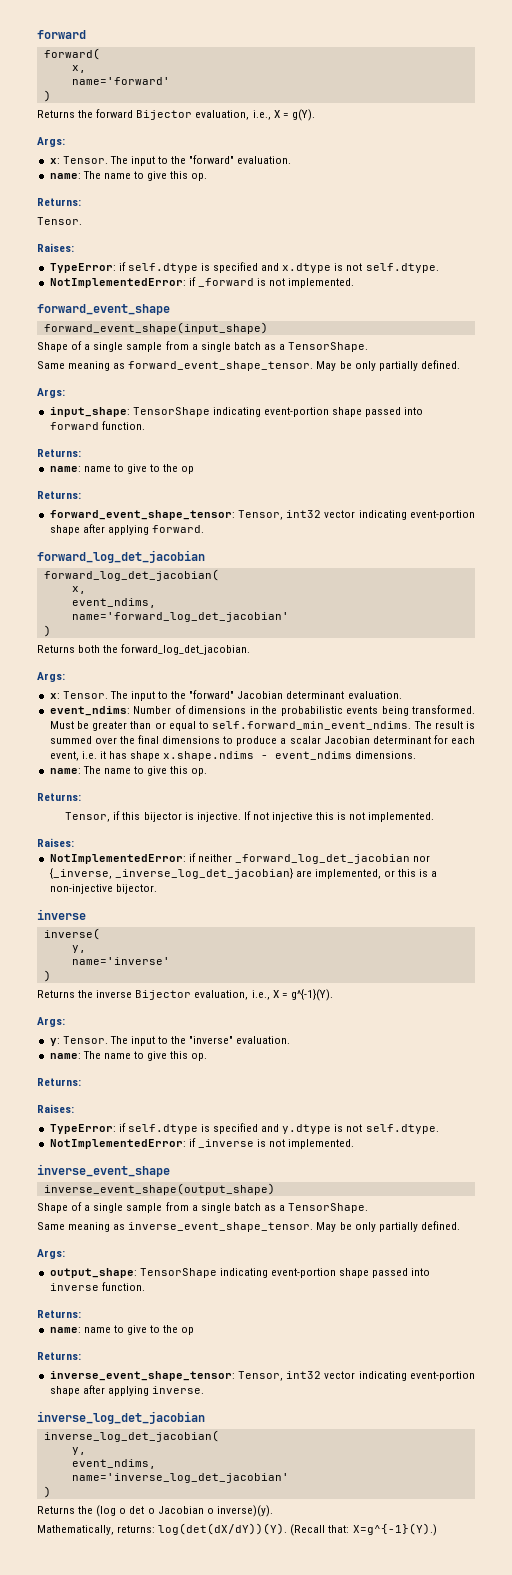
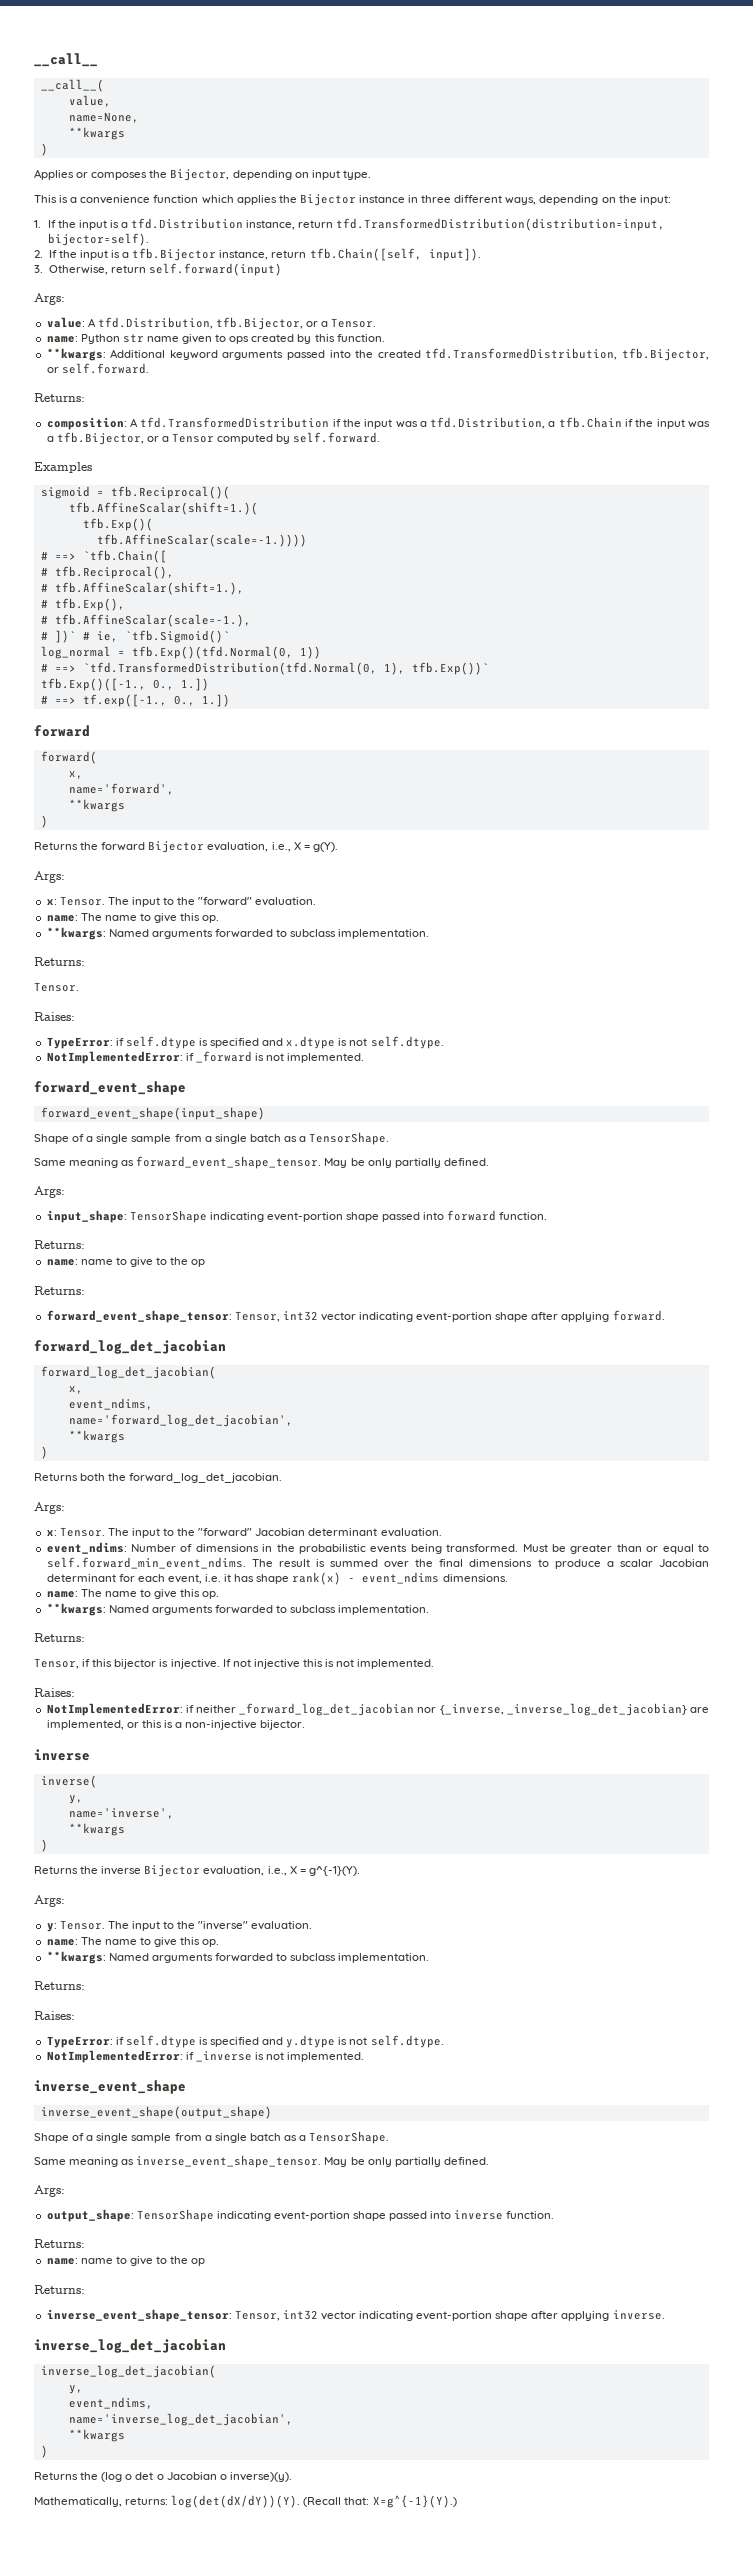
(37, 34) none -> [34,53,98,67] [40,79,104,92] [68,95,111,107] [68,112,139,123] [68,127,125,140] [40,143,48,156] [34,169,371,181] [34,194,671,206] [34,218,666,231] [47,233,149,246] [34,248,481,261] [34,263,282,276] [34,293,65,305] [46,317,377,330] [46,334,385,344] [46,348,709,361] [46,363,149,374] [34,393,85,402] [46,417,711,430] [46,432,381,445] [34,462,92,473] [40,486,230,499] [68,502,258,515] [82,518,153,531] [96,534,307,547] [40,550,167,563] [40,566,174,579] [40,582,244,595] [40,598,125,611] [40,614,251,627] [40,630,230,643] [40,646,321,659] [40,662,489,675] [40,678,209,691] [40,694,230,707] __call__ // __call__( // value, // name=None, // **kwargs // ) // Applies or composes the Bijector, depending on input type. // This is a convenience function which applies the Bijector instance in three different ways, depending on the input: // 1. If the input is a tfd.Distribution instance, return tfd.TransformedDistribution(distribution=input, bijector=self). // 2. If the input is a tfb.Bijector instance, return tfb.Chain([self, input]). // 3. Otherwise, return self.forward(input) // Args: // value: A tfd.Distribution, tfb.Bijector, or a Tensor. // name: Python str name given to ops created by this function. // **kwargs: Additional keyword arguments passed into the created tfd.TransformedDistribution, tfb.Bijector, or self.forward. // Returns: // composition: A tfd.TransformedDistribution if the input was a tfd.Distribution, a tfb.Chain if the input was a tfb.Bijector, or a Tensor computed by self.forward. // Examples // sigmoid = tfb.Reciprocal()( // tfb.AffineScalar(shift=1.)( // tfb.Exp()( // tfb.AffineScalar(scale=-1.)))) // # ==> `tfb.Chain([ // # tfb.Reciprocal(), // # tfb.AffineScalar(shift=1.), // # tfb.Exp(), // # tfb.AffineScalar(scale=-1.), // # ])` # ie, `tfb.Sigmoid()` // log_normal = tfb.Exp()(tfd.Normal(0, 1)) // # ==> `tfd.TransformedDistribution(tfd.Normal(0, 1), tfb.Exp())` // tfb.Exp()([-1., 0., 1.]) // # ==> tf.exp([-1., 0., 1.]) //
[71,77,170,85] name='forward' -> [68,783,174,795] [68,799,125,812] name='forward', // **kwargs
(208, 177) none -> [46,927,430,940] // **kwargs: Named arguments forwarded to subclass implementation.
[71,612,289,622] name='forward_log_det_jacobian' -> [68,1414,293,1427] [68,1430,125,1443] name='forward_log_det_jacobian', // **kwargs
[163,751,255,761] x.shape.ndims -> [292,1572,342,1585] rank(x)
(208, 772) none -> [46,1603,430,1616] // **kwargs: Named arguments forwarded to subclass implementation.
[71,957,170,965] name='inverse' -> [68,1808,174,1819] [68,1823,125,1836] name='inverse', // **kwargs
(208, 1057) none -> [46,1951,430,1964] // **kwargs: Named arguments forwarded to subclass implementation.
[71,1473,289,1483] name='inverse_log_det_jacobian' -> [68,2413,293,2426] [68,2429,125,2442] name='inverse_log_det_jacobian', // **kwargs

